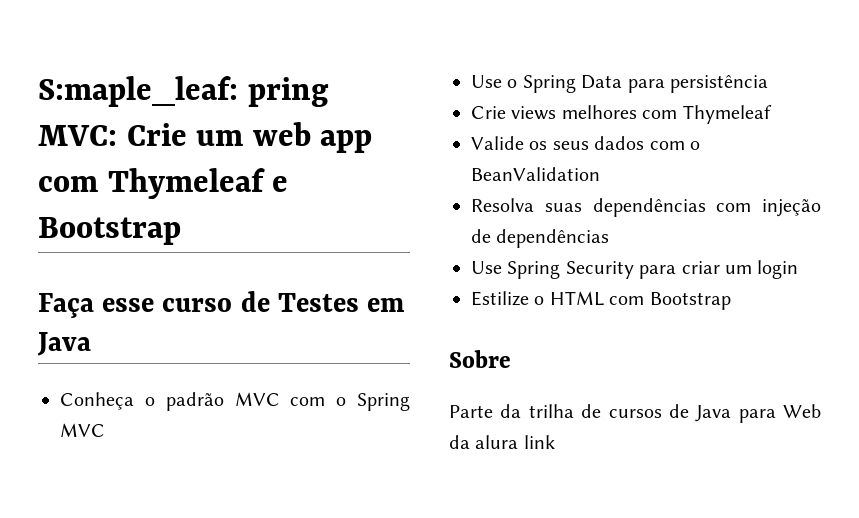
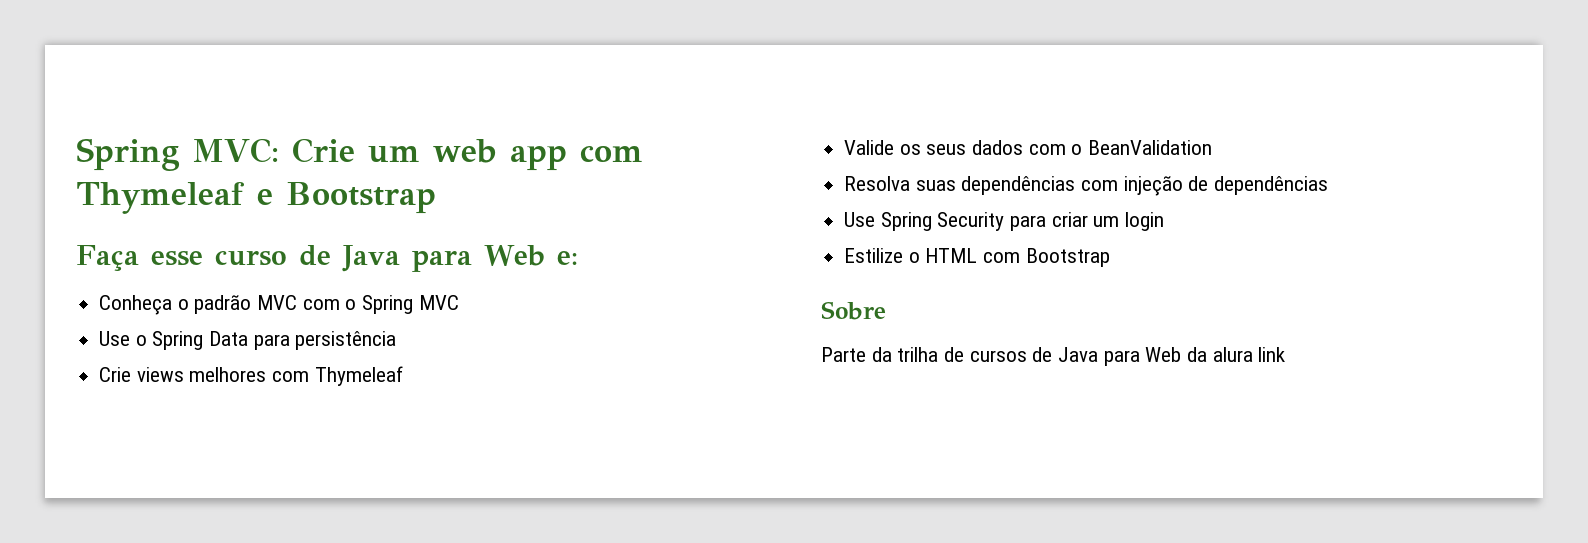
[38,76,329,107] S:maple_leaf: pring -> [76,138,180,171] Spring
[277,293,405,312] [37,332,91,356] Testes em Java -> [342,245,578,272] Java para Web e:

